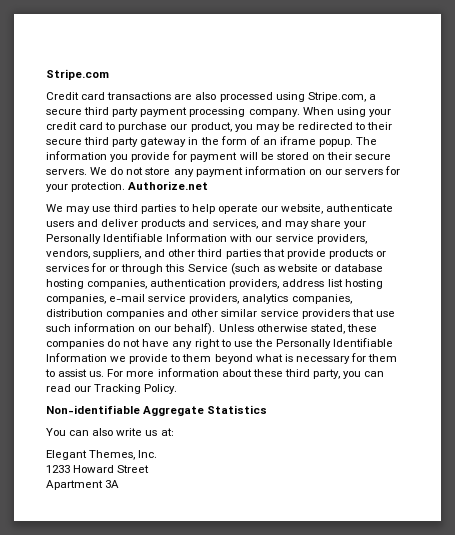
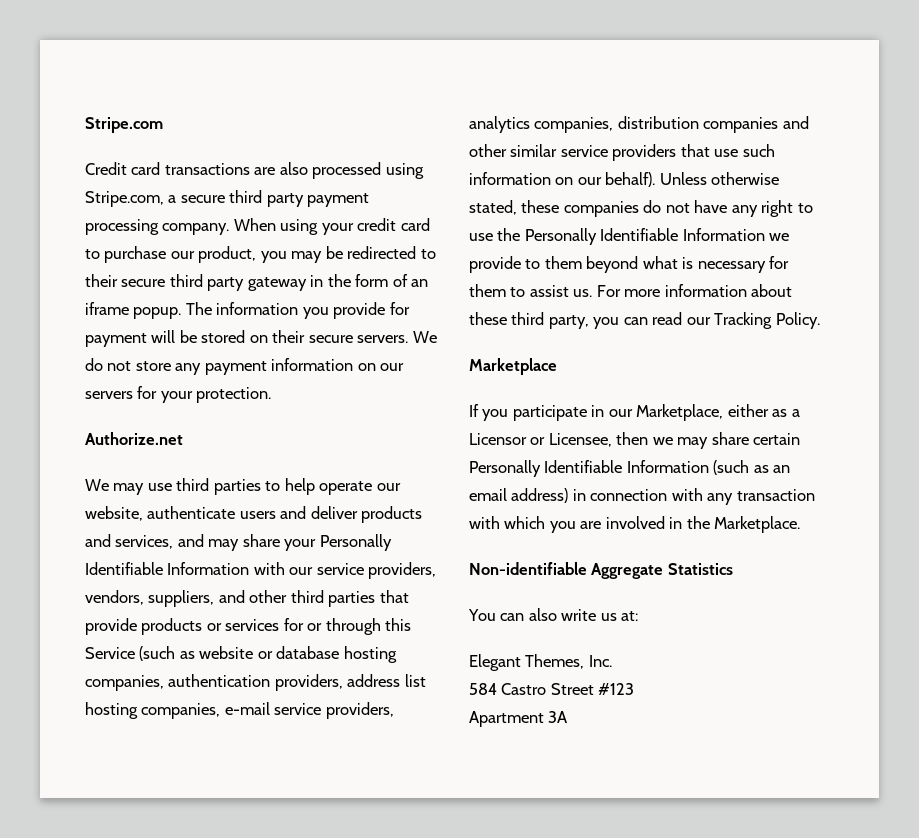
(126, 187) none -> (272, 395) //
(178, 389) none -> [469,358,557,375] [469,404,800,421] [469,432,801,449] [469,460,791,477] [469,488,815,505] [469,516,801,533] // Marketplace // If you participate in our Marketplace, either as a Licensor or Licensee, then we may share certain Personally Identifiable Information (such as an email address) in connection with any transaction with which you are involved in the Marketplace.
[46,465,115,473] 1233 Howard -> [469,683,547,695] 584 Castro
(150, 469) none -> [598,683,635,695] #123

